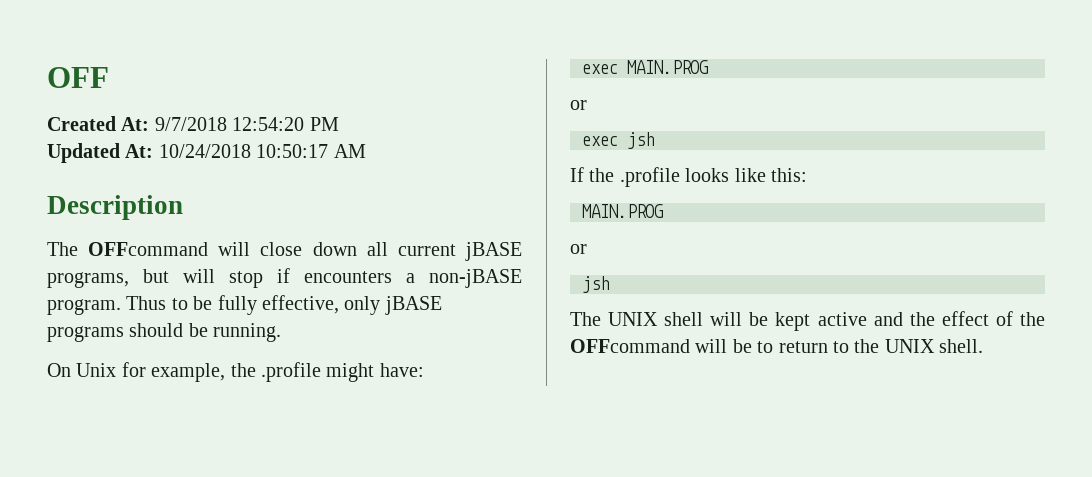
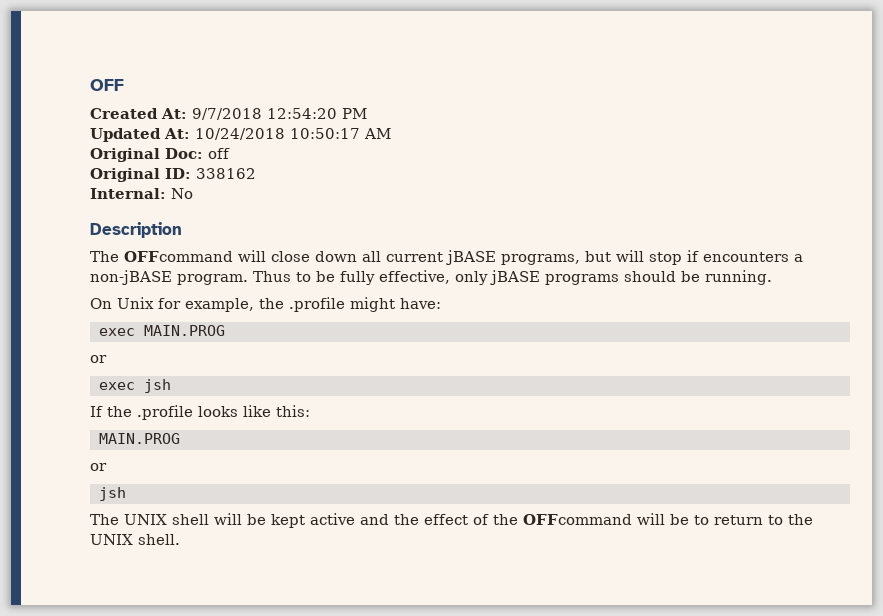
(366, 151) none -> [90,148,230,162] [90,168,256,182] [90,188,193,199] // Original Doc: off // Original ID: 338162 // Internal: No

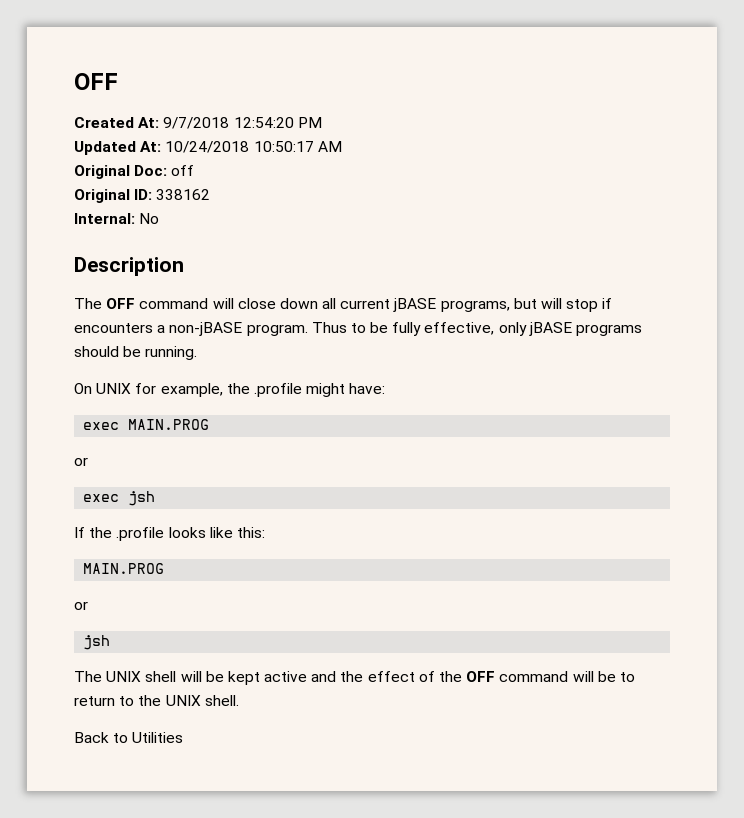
[124,251,233,262] OFFcommand -> [106,298,209,309] OFF command
[117,297,154,309] Unix -> [96,383,132,394] UNIX
[523,514,632,525] OFFcommand -> [466,671,569,682] OFF command
(180, 539) none -> [74,732,184,743] // Back to Utilities

